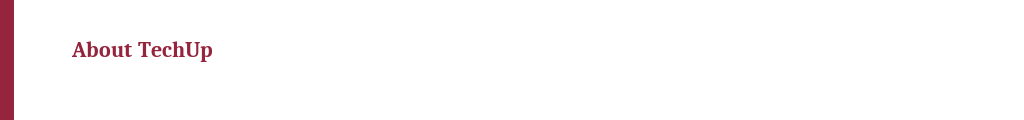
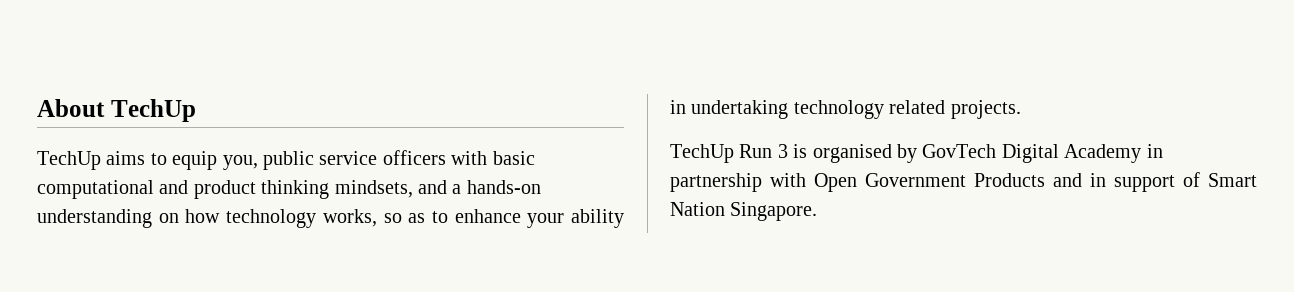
(213, 51) none -> [37,150,535,170] [37,180,541,199] [37,209,624,228] [670,100,1021,119] [670,144,1163,163] [670,172,1257,192] [670,202,818,221] // TechUp aims to equip you, public service officers with basic computational and product thinking mindsets, and a hands-on understanding on how technology works, so as to enhance your ability in undertaking technology related projects. // TechUp Run 3 is organised by GovTech Digital Academy in partnership with Open Government Products and in support of Smart Nation Singapore.

